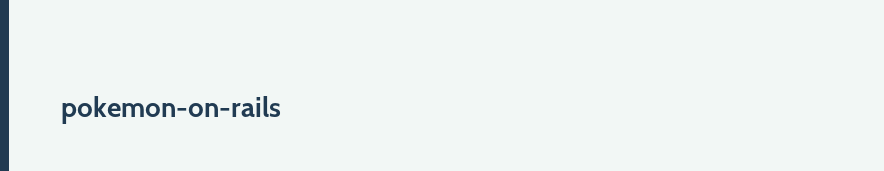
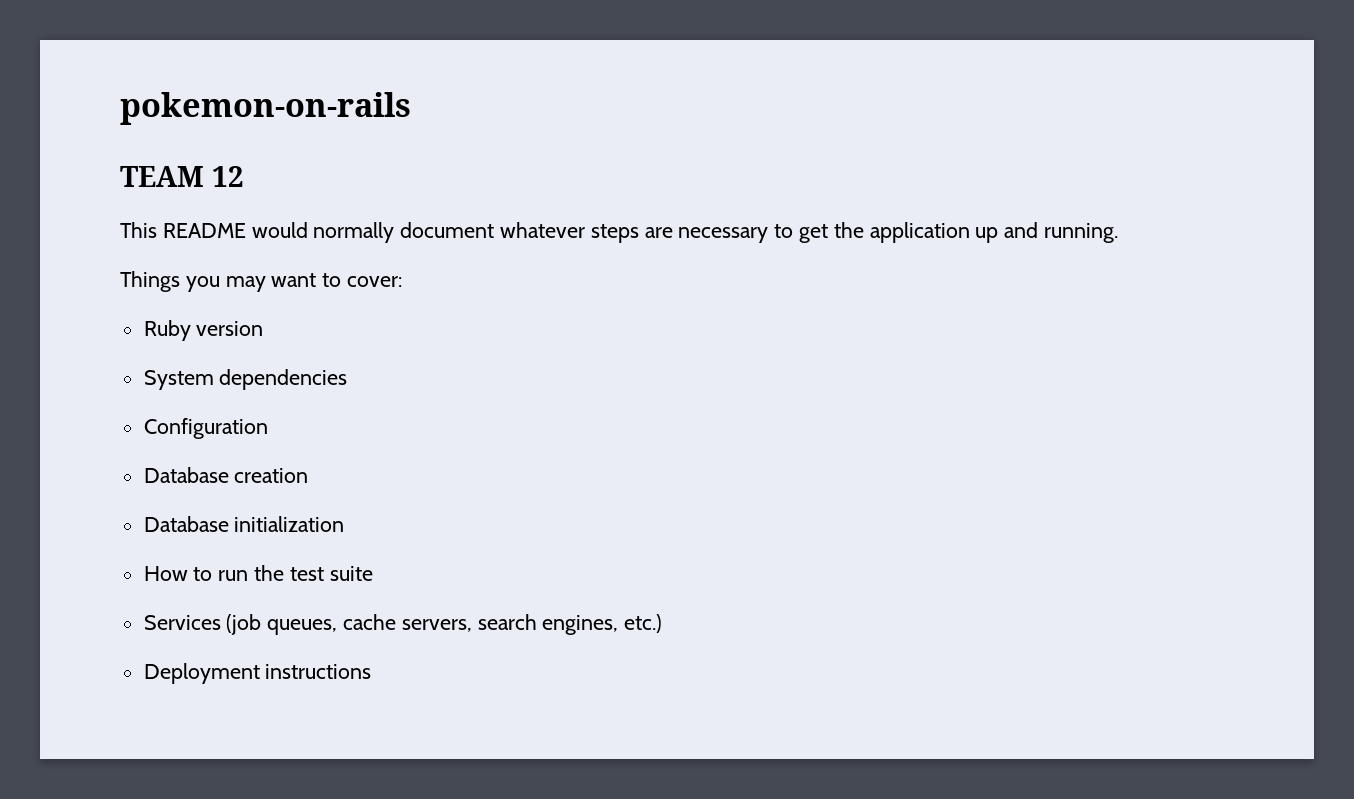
(281, 110) none -> [120,166,244,187] [120,222,1119,243] [120,271,403,292] [143,320,264,341] [143,369,348,390] [143,418,268,439] [143,467,309,483] [143,516,345,532] [143,565,373,581] [143,614,663,635] [143,663,372,684] // TEAM 12 // This README would normally document whatever steps are necessary to get the application up and running. // Things you may want to cover: // Ruby version // System dependencies // Configuration // Database creation // Database initialization // How to run the test suite // Services (job queues, cache servers, search engines, etc.) // Deployment instructions

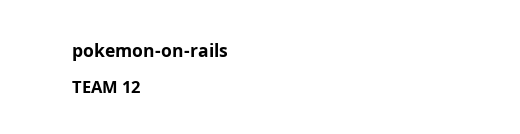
[120,222,1119,243] [120,271,403,292] [143,320,264,341] [143,369,348,390] [143,418,268,439] [143,467,309,483] [143,516,345,532] [143,565,373,581] [143,614,663,635] [143,663,372,684] // This README would normally document whatever steps are necessary to get the application up and running. // Things you may want to cover: // Ruby version // System dependencies // Configuration // Database creation // Database initialization // How to run the test suite // Services (job queues, cache servers, search engines, etc.) // Deployment instructions -> (141, 87) none

